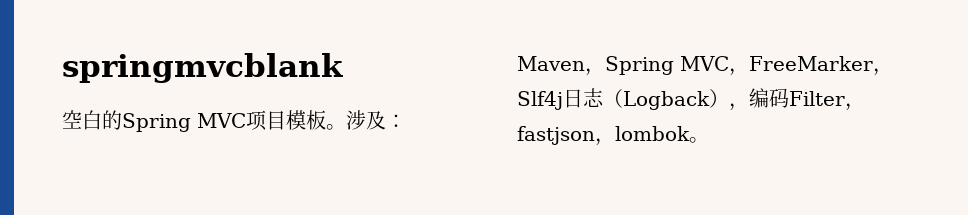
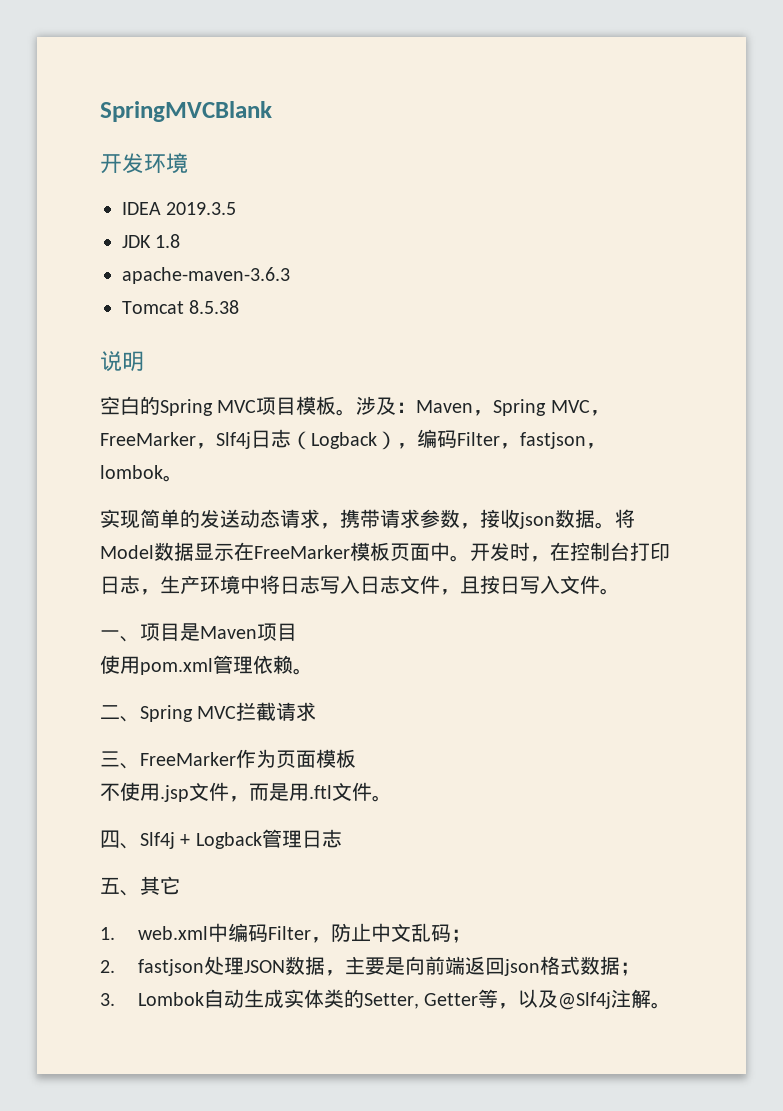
[62,53,344,83] springmvcblank -> [100,101,272,122] [100,153,188,174] [122,202,237,215] [122,234,181,248] [122,267,290,284] [122,300,240,314] [100,351,144,372] SpringMVCBlank // 开发环境 // IDEA 2019.3.5 // JDK 1.8 // apache-maven-3.6.3 // Tomcat 8.5.38 // 说明
(709, 140) none -> [100,509,635,529] [100,542,670,562] [100,575,620,595] [100,623,297,642] [100,655,313,675] [100,702,317,722] [100,749,356,769] [100,782,392,802] [100,829,342,849] [100,876,180,896] [100,923,471,943] [100,956,640,976] [100,989,672,1010] // 实现简单的发送动态请求，携带请求参数，接收json数据。将Model数据显示在FreeMarker模板页面中。开发时，在控制台打印日志，生产环境中将日志写入日志文件，且按日写入文件。 // 一、项目是Maven项目 // 使用pom.xml管理依赖。 // 二、Spring MVC拦截请求 // 三、FreeMarker作为页面模板 // 不使用.jsp文件，而是用.ftl文件。 // 四、Slf4j + Logback管理日志 // 五、其它 // 1. web.xml中编码Filter，防止中文乱码； // 2. fastjson处理JSON数据，主要是向前端返回json格式数据； // 3. Lombok自动生成实体类的Setter, Getter等，以及@Slf4j注解。

